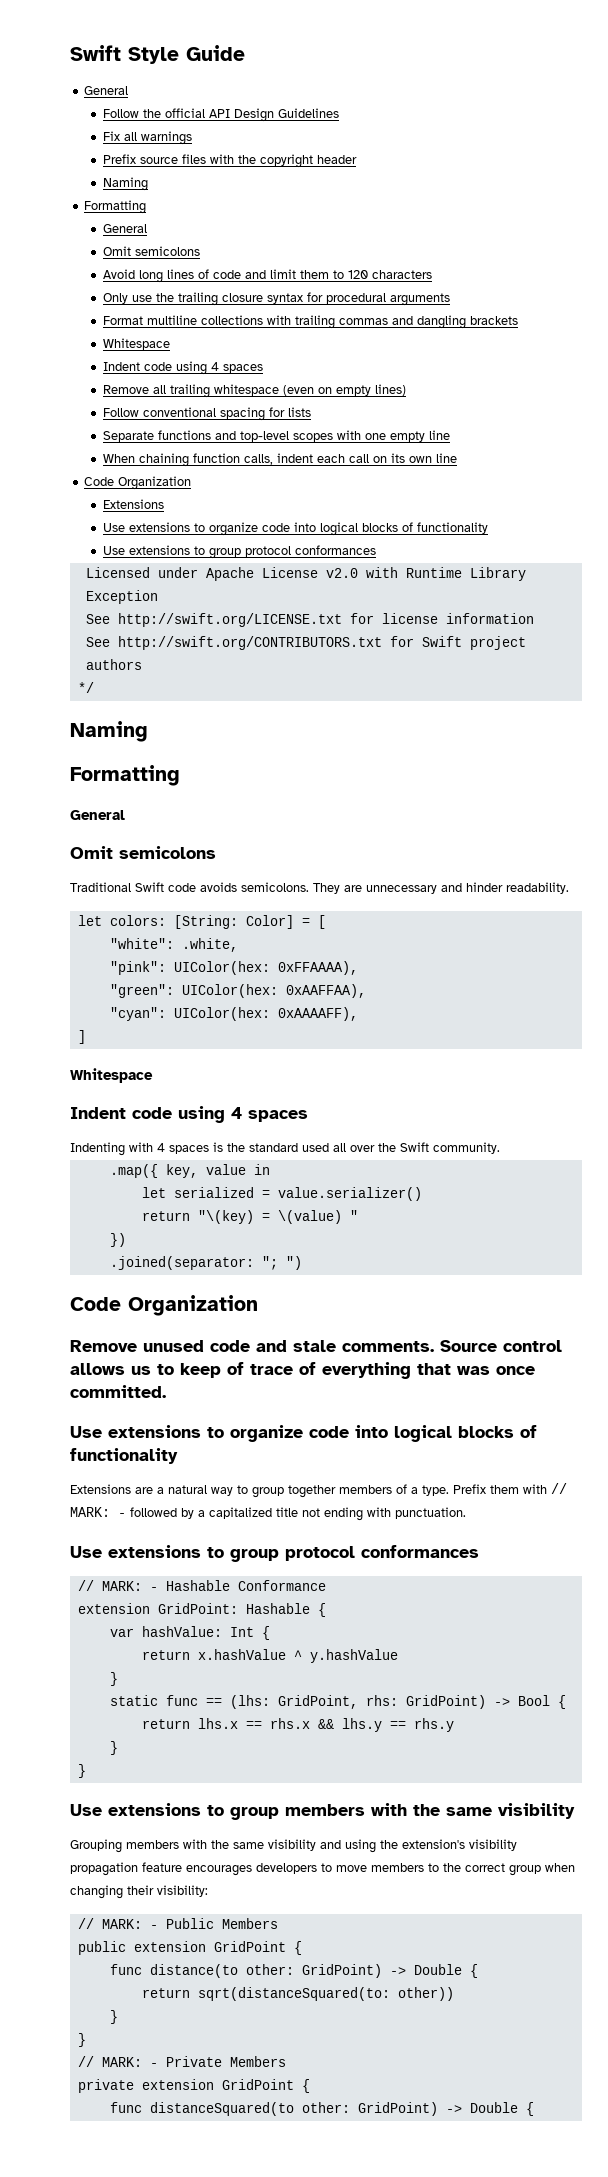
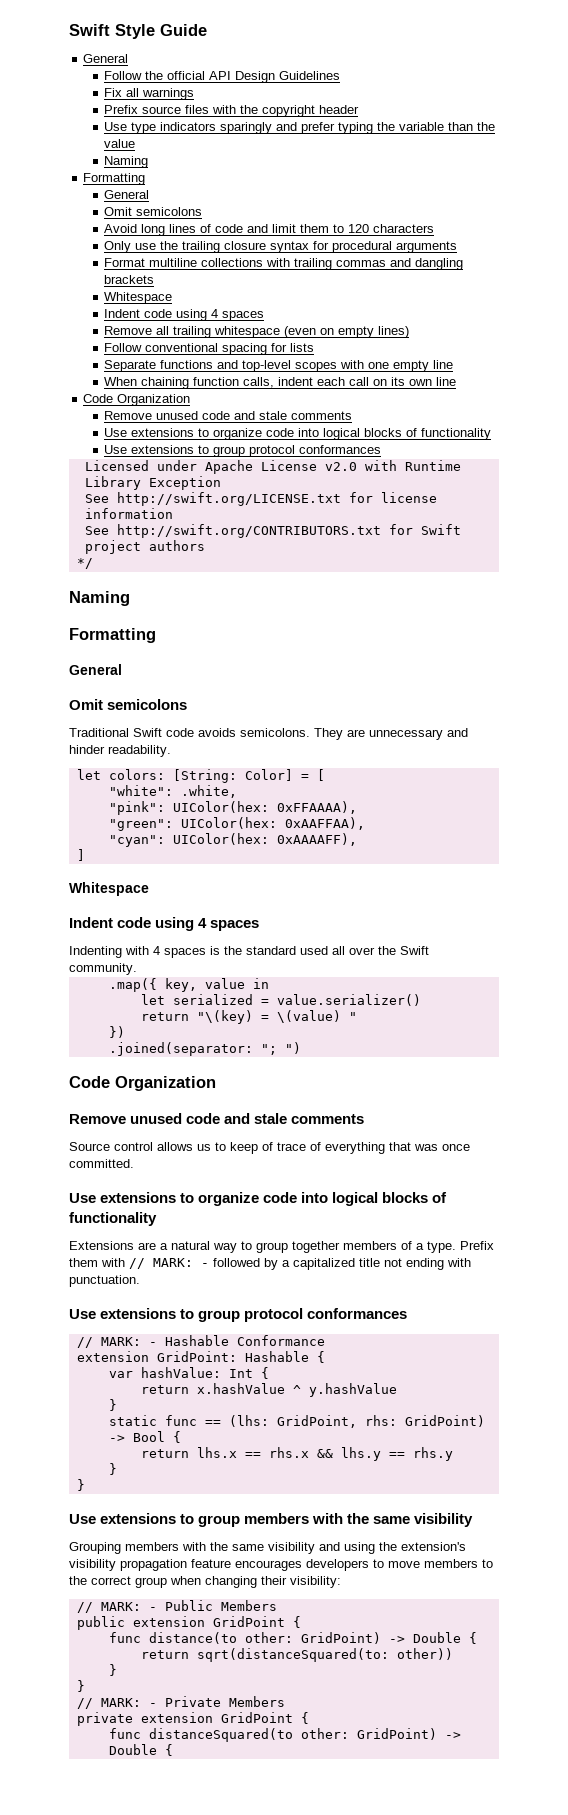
(357, 159) none -> [104,122,496,134] [104,139,136,148] // Use type indicators sparingly and prefer typing the variable than the value
[102,499,164,509] Extensions -> [104,411,353,420] Remove unused code and stale comments
[342,1341,434,1352] comments. -> [291,1114,365,1124] comments //

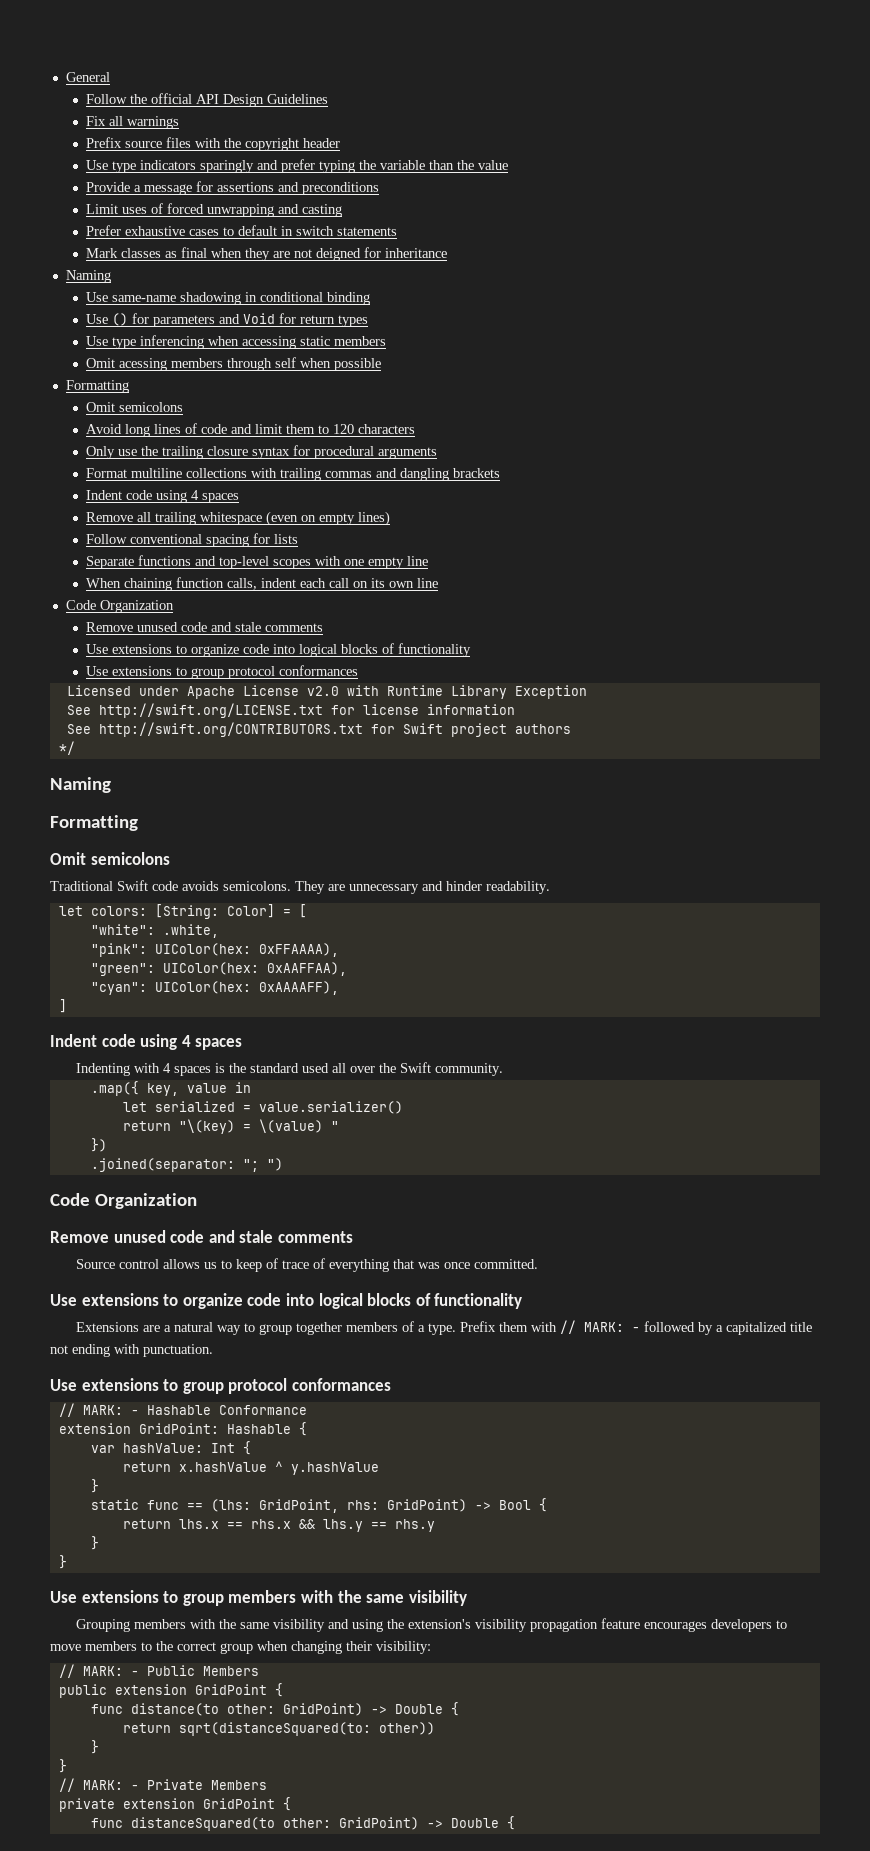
[69,24,207,39] Swift Style Guide // -> (65, 77) none
[104,156,149,168] [83,173,146,185] [104,190,150,199] Naming // Formatting // General -> [86,181,380,195] [86,203,343,217] [86,225,398,236] [86,247,448,261] [65,270,111,283] [86,292,371,305] [86,313,369,327] [86,335,387,349] [86,357,382,371] [65,380,129,393] Provide a message for assertions and preconditions // Limit uses of forced unwrapping and casting // Prefer exhaustive cases to default in switch statements // Mark classes as final when they are not deigned for inheritance // Naming // Use same-name shadowing in conditional binding // Use () for parameters and Void for return types // Use type inferencing when accessing static members // Omit acessing members through self when possible // Formatting
[104,292,173,304] // Whitespace -> (501, 473) none
[69,664,122,675] // General -> (138, 823) none
[69,882,149,896] // Whitespace -> (67, 1006) none

